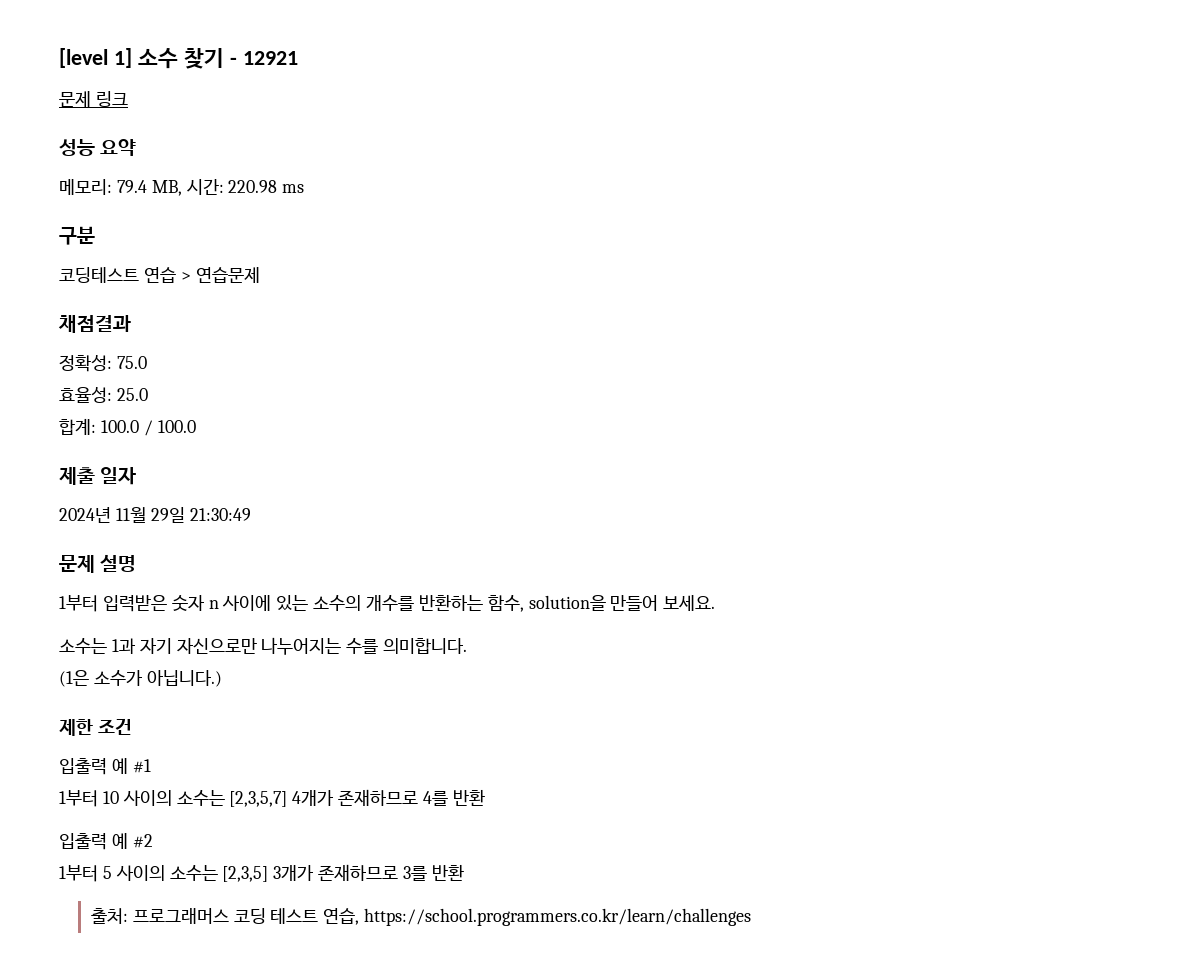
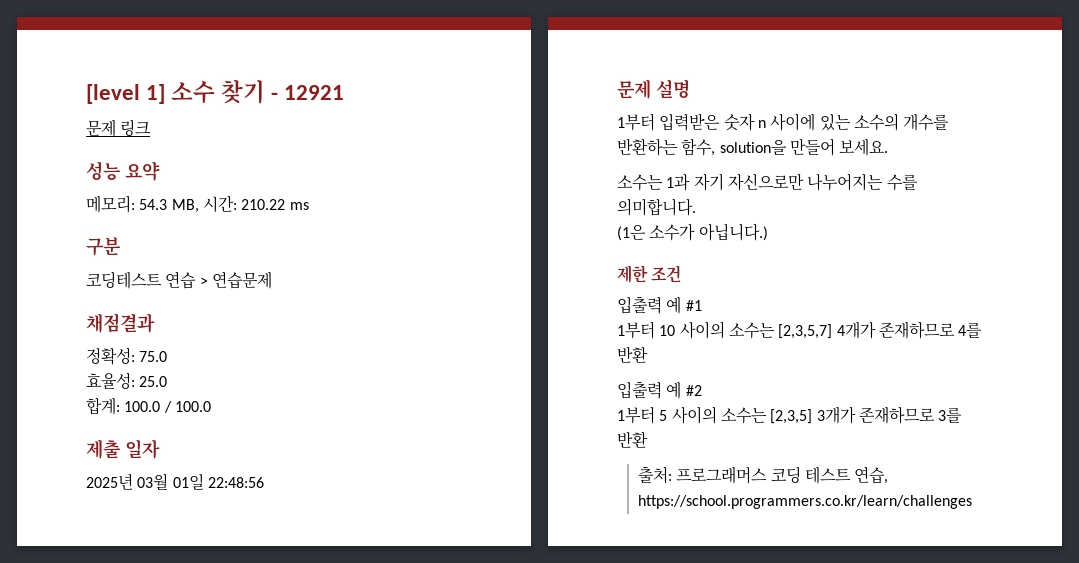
[116,180,147,193] 79.4 -> [139,199,168,210] 54.3
[228,180,278,193] 220.98 -> [241,199,286,210] 210.22
[59,507,251,523] 2024년 11월 29일 21:30:49 -> [86,473,264,490] 2025년 03월 01일 22:48:56

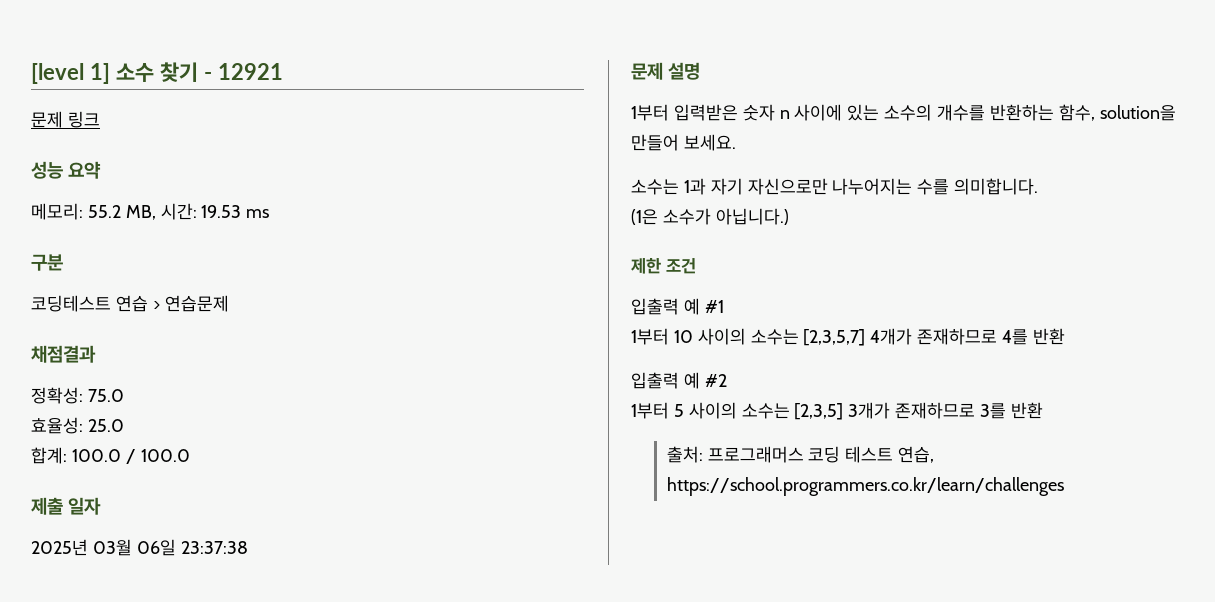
[139,199,168,210] 54.3 -> [87,205,121,218] 55.2
[241,199,286,210] 210.22 -> [201,205,242,218] 19.53
[172,474,264,490] 01일 22:48:56 -> [136,539,248,556] 06일 23:37:38

